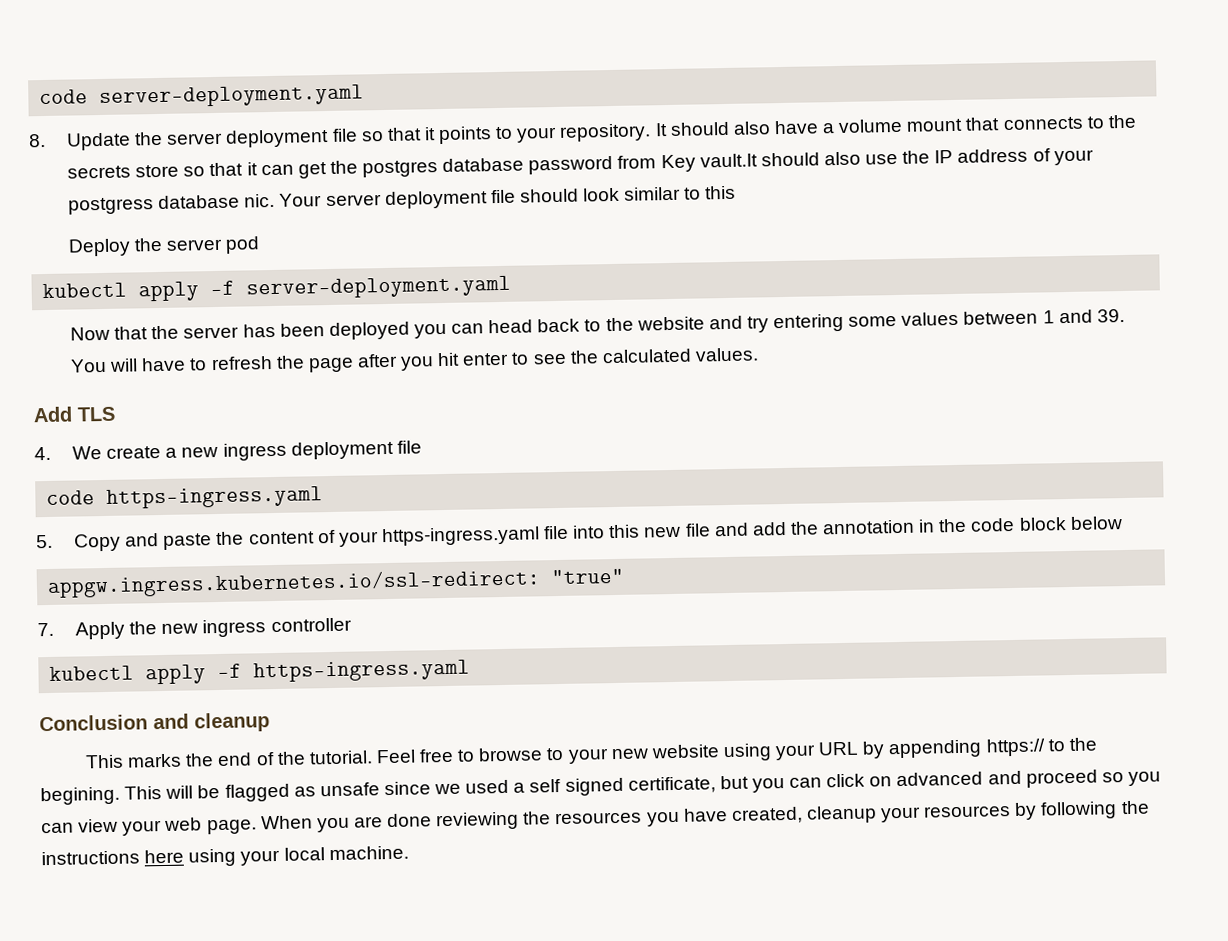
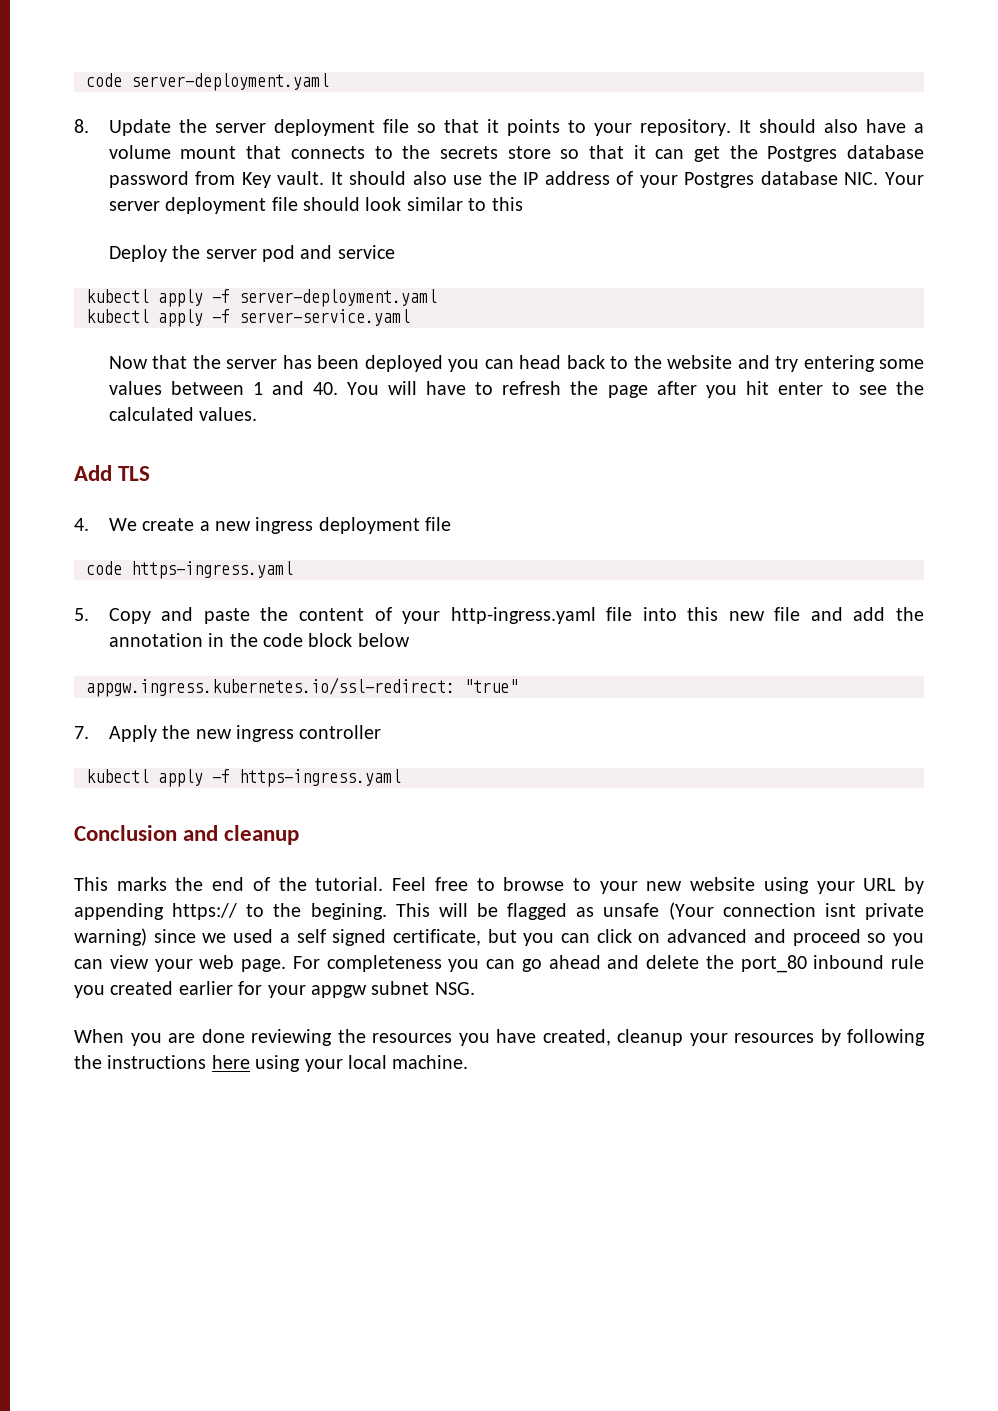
[362,160,439,178] postgres -> [767,146,838,162] Postgres
[699,153,758,168] vault.It -> [277,171,343,185] vault. It
[67,193,276,215] postgress database nic. -> [684,171,879,188] Postgres database NIC.
(261, 245) none -> [300,245,395,259] and service
(512, 287) none -> [86,309,410,327] // kubectl apply -f server-service.yaml
[1096,308,1125,323] 39. -> [313,382,339,395] 40.
[380,526,540,547] https-ingress.yaml -> [450,607,596,624] http-ingress.yaml
(380, 789) none -> [668,902,924,920] [74,928,147,946] (Your connection isnt private warning)
(257, 827) none -> [292,955,924,973] [74,981,475,998] For completeness you can go ahead and delete the port_80 inbound rule you created earlier for your appgw subnet NSG. //

